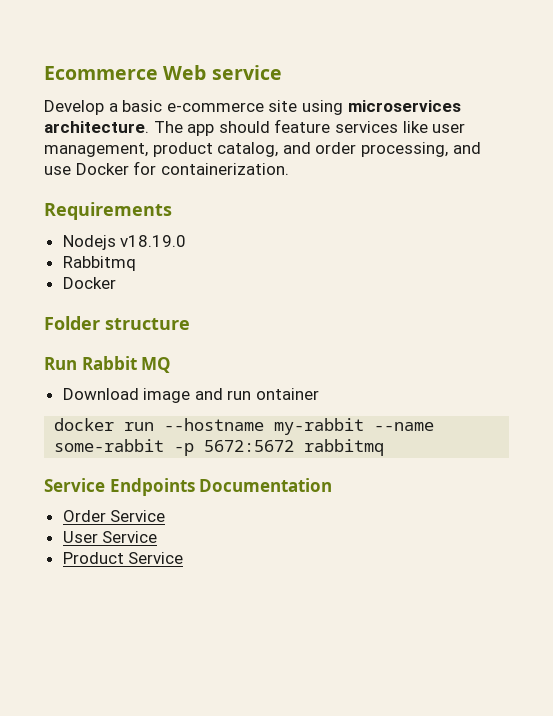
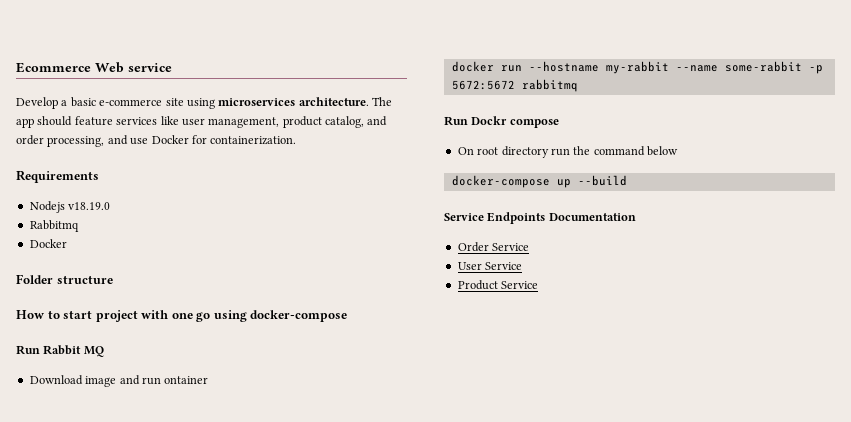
(190, 324) none -> [16,310,348,322] // How to start project with one go using docker-compose
(385, 447) none -> [444,116,559,128] [457,146,678,158] [451,175,627,188] // Run Dockr compose // On root directory run the command below // docker-compose up --build

